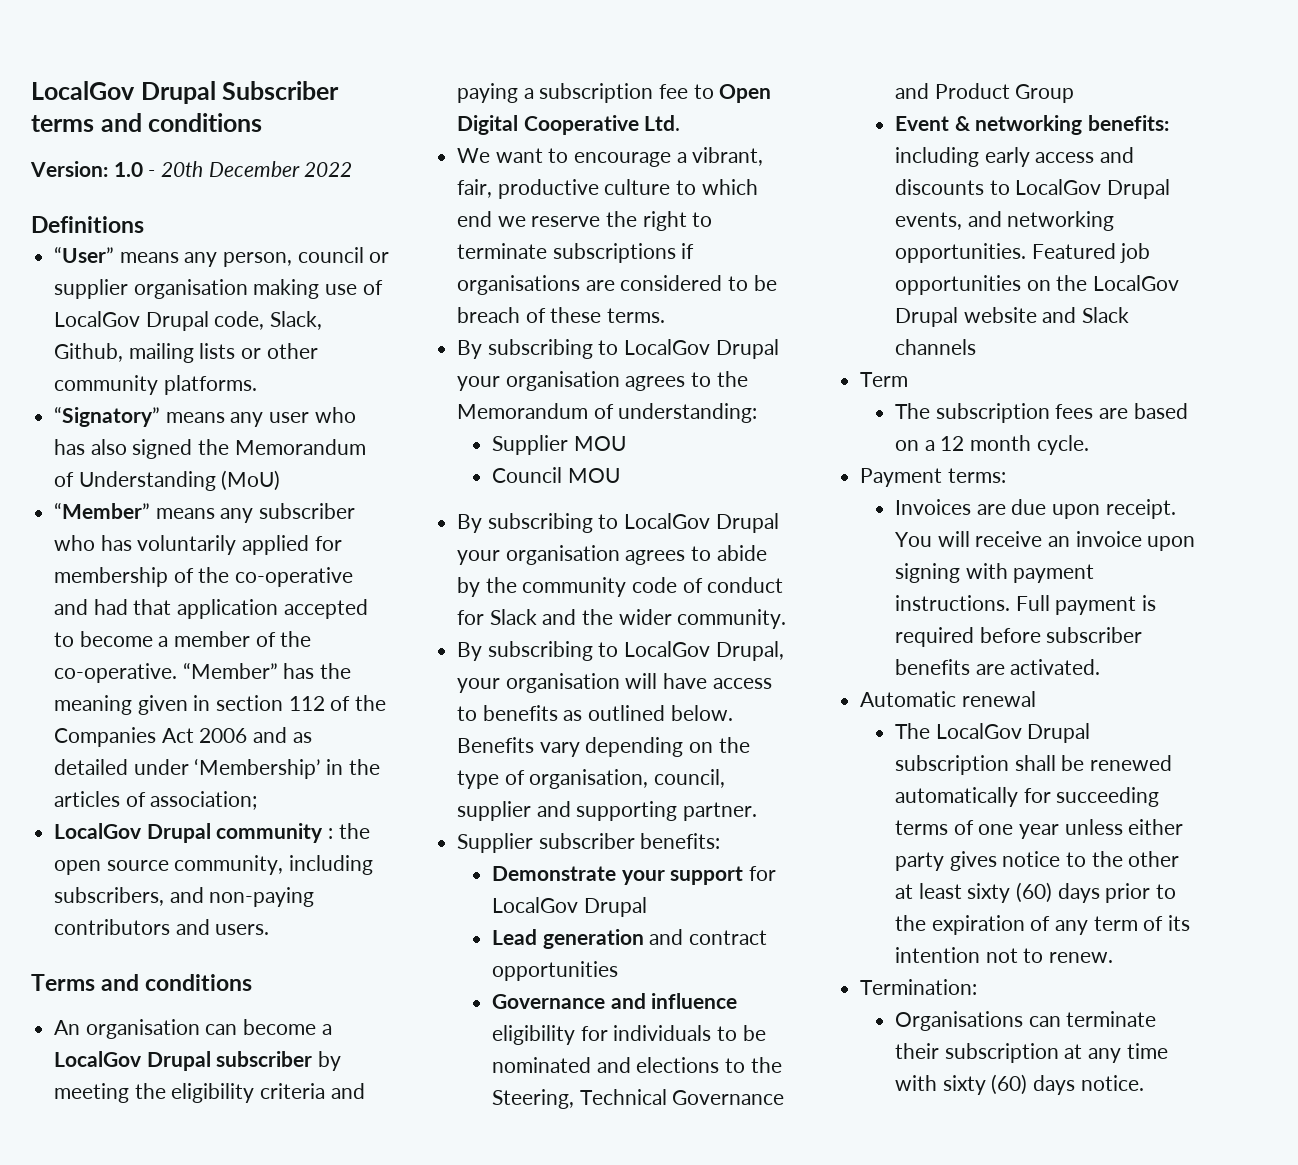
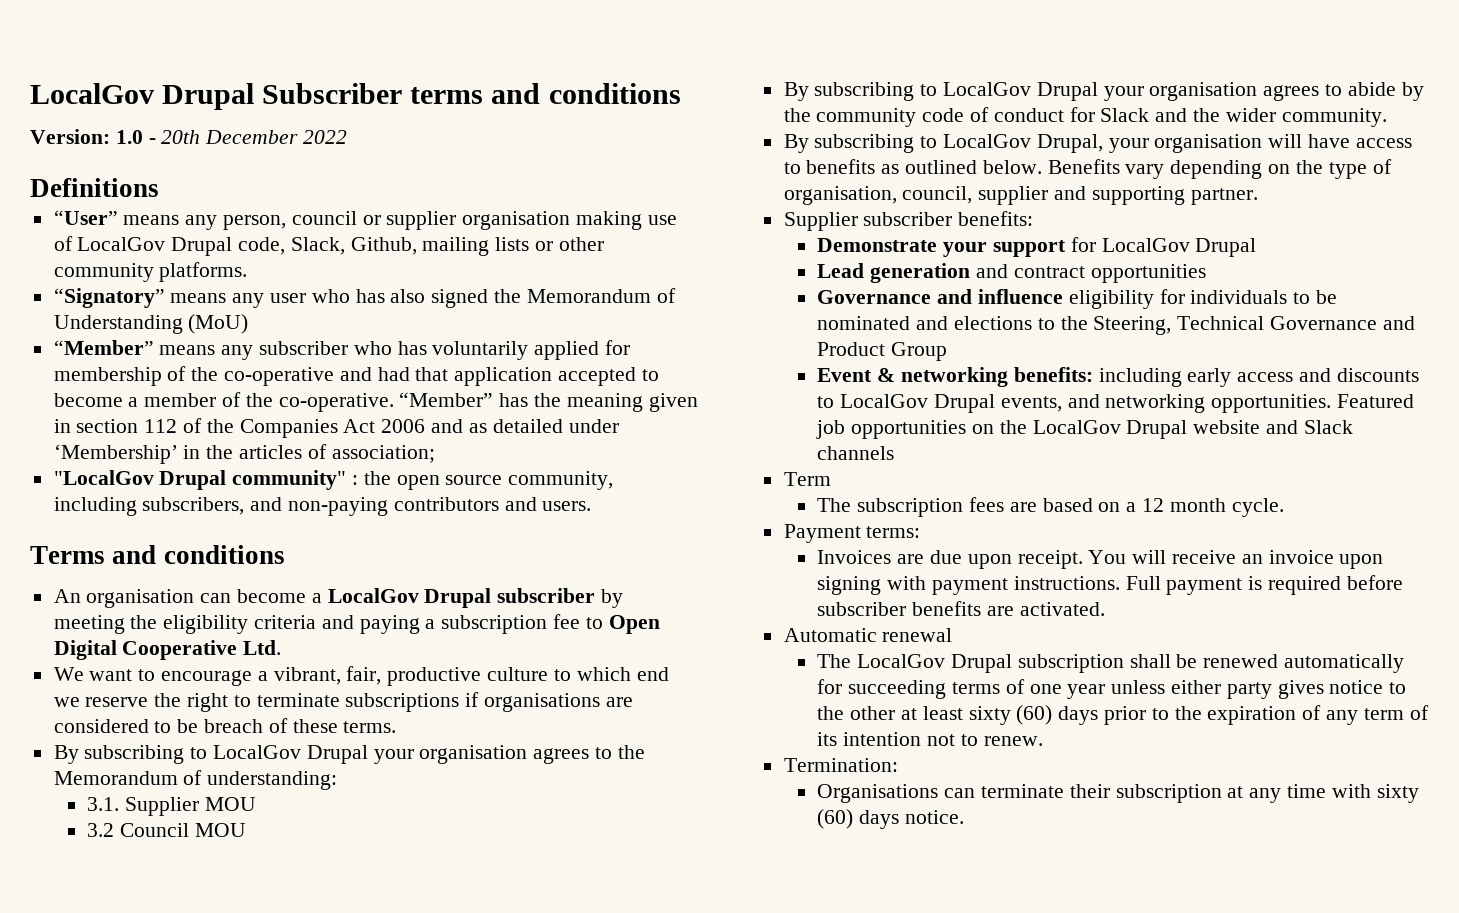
[54,823,324,843] LocalGov Drupal community -> [53,470,347,490] "LocalGov Drupal community"
(758, 413) none -> [87,797,120,811] 3.1.
(626, 443) none -> [87,823,115,837] 3.2

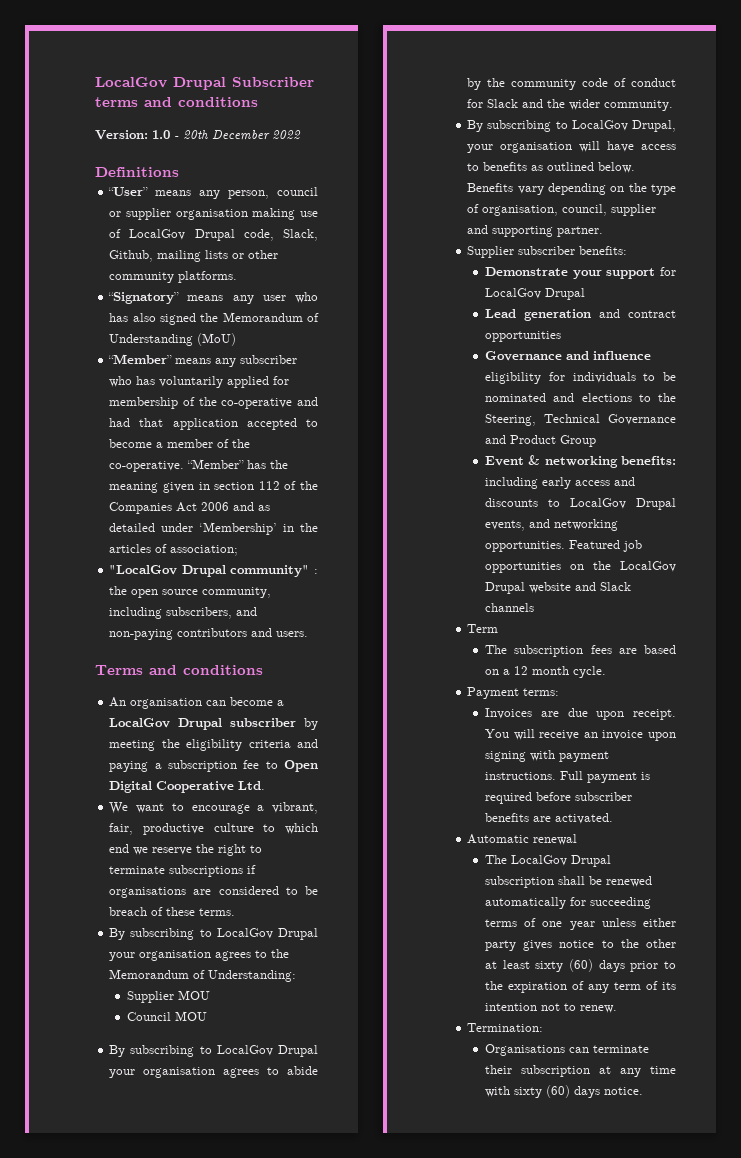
[207,771,338,790] [87,797,120,811] understanding: // 3.1. -> [208,970,297,982] Understanding: //
[87,823,115,837] 3.2 -> (211, 995) none

